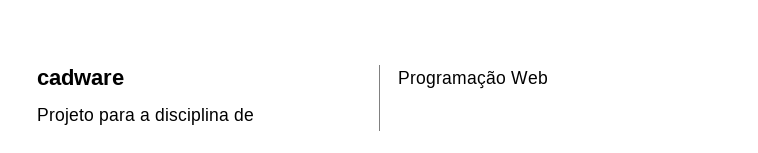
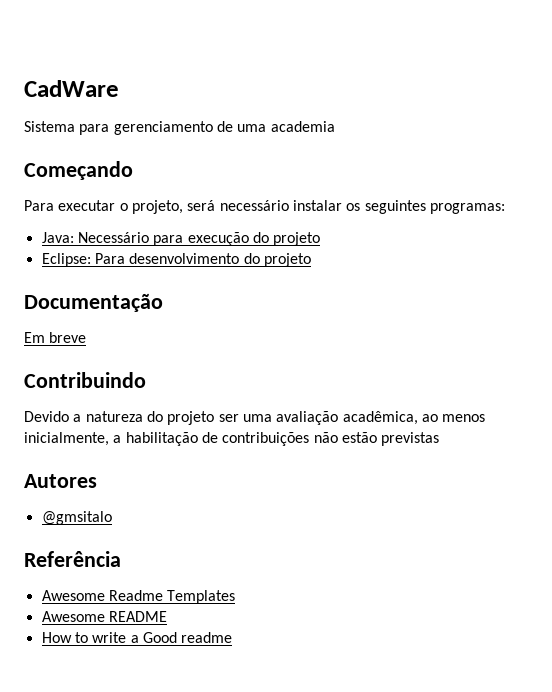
[37,69,124,85] [37,108,254,125] [398,70,548,89] cadware // Projeto para a disciplina de Programação Web -> [24,80,119,97] [24,121,335,135] [24,161,133,180] [24,200,505,214] [41,232,321,246] [41,253,311,267] [24,293,163,312] [24,332,87,343] [24,372,146,388] [24,411,486,425] [24,432,440,446] [24,474,97,488] [41,511,112,525] [24,551,121,567] [41,590,236,604] [41,611,167,622] [41,632,233,643] CadWare // Sistema para gerenciamento de uma academia // Começando // Para executar o projeto, será necessário instalar os seguintes programas: // Java: Necessário para execução do projeto // Eclipse: Para desenvolvimento do projeto // Documentação // Em breve // Contribuindo // Devido a natureza do projeto ser uma avaliação acadêmica, ao menos inicialmente, a habilitação de contribuições não estão previstas // Autores // @gmsitalo // Referência // Awesome Readme Templates // Awesome README // How to write a Good readme

